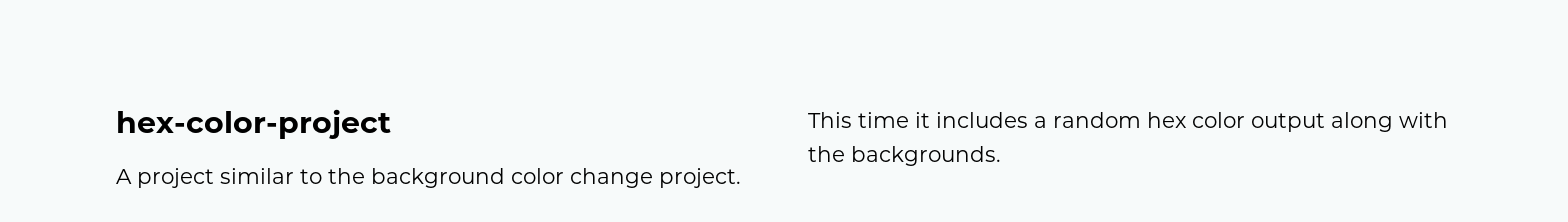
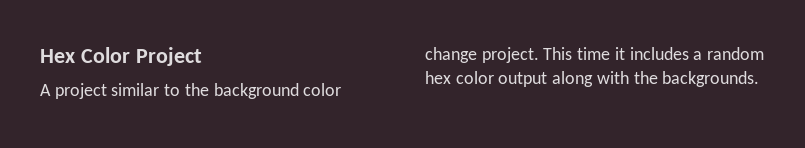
[116,109,391,139] hex-color-project -> [40,47,202,66] Hex Color Project

